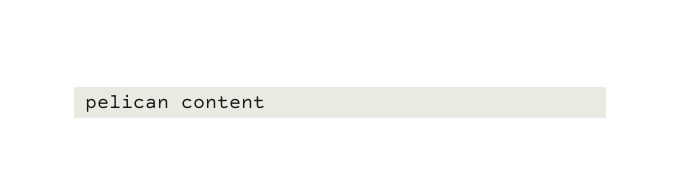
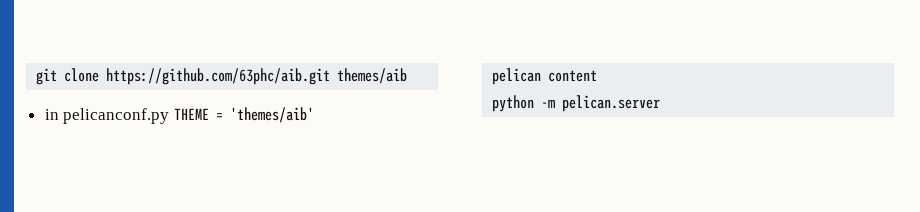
(84, 103) none -> [36,68,408,85] [44,107,314,124] git clone https://github.com/63phc/aib.git themes/aib // in pelicanconf.py THEME = 'themes/aib' //
(265, 102) none -> [492,95,661,112] // python -m pelican.server

